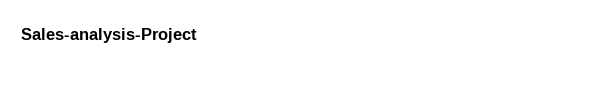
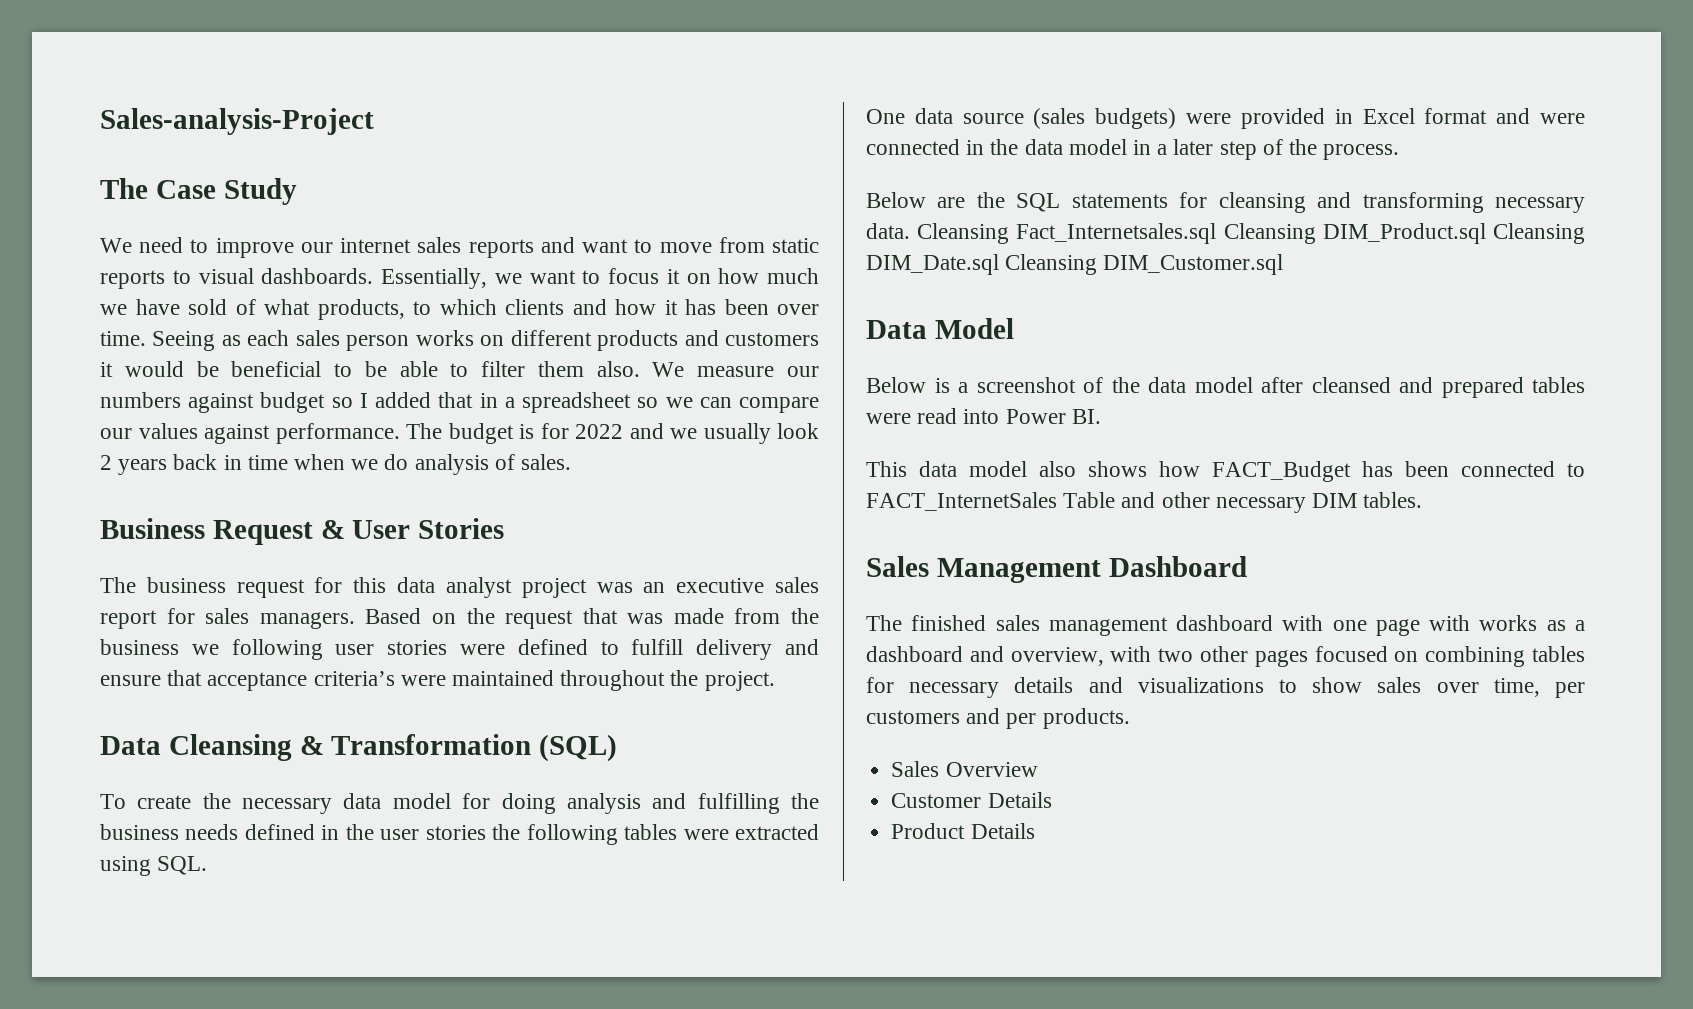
(197, 35) none -> [100,178,297,205] [100,237,820,258] [100,268,819,289] [100,299,819,320] [100,330,819,351] [100,361,819,377] [100,392,820,413] [100,423,819,444] [100,454,572,475] [100,518,505,545] [100,577,819,598] [100,608,820,629] [100,639,819,660] [100,670,775,691] [100,734,618,762] [100,793,820,814] [100,824,819,845] [100,856,208,876] [866,108,1585,129] [866,139,1400,160] [866,192,1585,213] [866,223,1585,244] [866,254,1284,275] [866,318,1014,339] [866,377,1585,398] [866,408,1101,424] [866,461,1585,482] [866,492,1423,513] [866,556,1247,583] [866,615,1585,636] [866,646,1585,667] [866,677,1585,698] [866,708,1130,729] [891,761,1038,777] [891,792,1052,808] [891,823,1035,839] // The Case Study // We need to improve our internet sales reports and want to move from static reports to visual dashboards. Essentially, we want to focus it on how much we have sold of what products, to which clients and how it has been over time. Seeing as each sales person works on different products and customers it would be beneficial to be able to filter them also. We measure our numbers against budget so I added that in a spreadsheet so we can compare our values against performance. The budget is for 2022 and we usually look 2 years back in time when we do analysis of sales. // Business Request & User Stories // The business request for this data analyst project was an executive sales report for sales managers. Based on the request that was made from the business we following user stories were defined to fulfill delivery and ensure that acceptance criteria’s were maintained throughout the project. // Data Cleansing & Transformation (SQL) // To create the necessary data model for doing analysis and fulfilling the business needs defined in the user stories the following tables were extracted using SQL. // One data source (sales budgets) were provided in Excel format and were connected in the data model in a later step of the process. // Below are the SQL statements for cleansing and transforming necessary data. Cleansing Fact_Internetsales.sql Cleansing DIM_Product.sql Cleansing DIM_Date.sql Cleansing DIM_Customer.sql // Data Model // Below is a screenshot of the data model after cleansed and prepared tables were read into Power BI. // This data model also shows how FACT_Budget has been connected to FACT_InternetSales Table and other necessary DIM tables. // Sales Management Dashboard // The finished sales management dashboard with one page with works as a dashboard and overview, with two other pages focused on combining tables for necessary details and visualizations to show sales over time, per customers and per products. // Sales Overview // Customer Details // Product Details

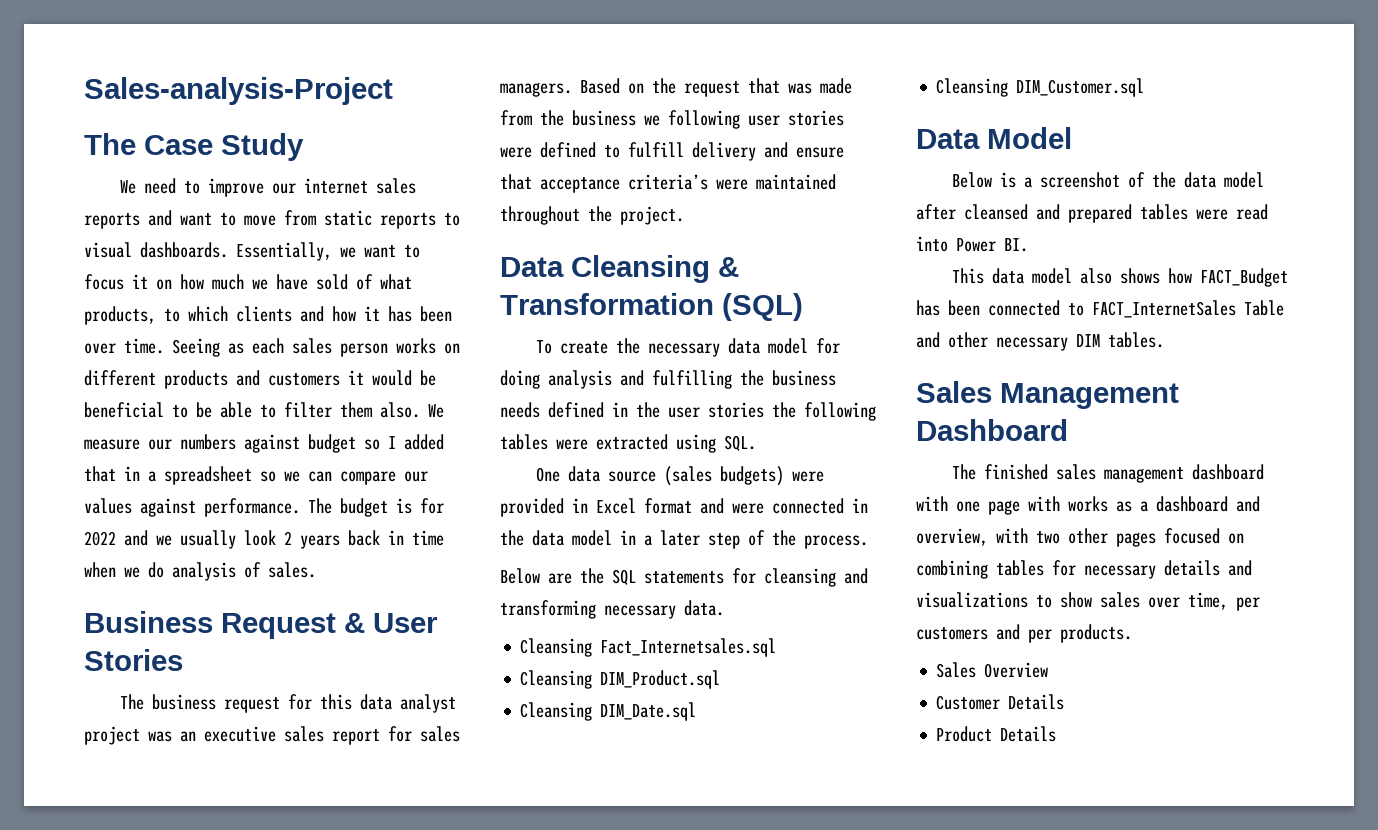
(910, 231) none -> (724, 608) //
(1217, 233) none -> (777, 647) //
(1486, 233) none -> (721, 679) //
(999, 264) none -> (697, 711) //

